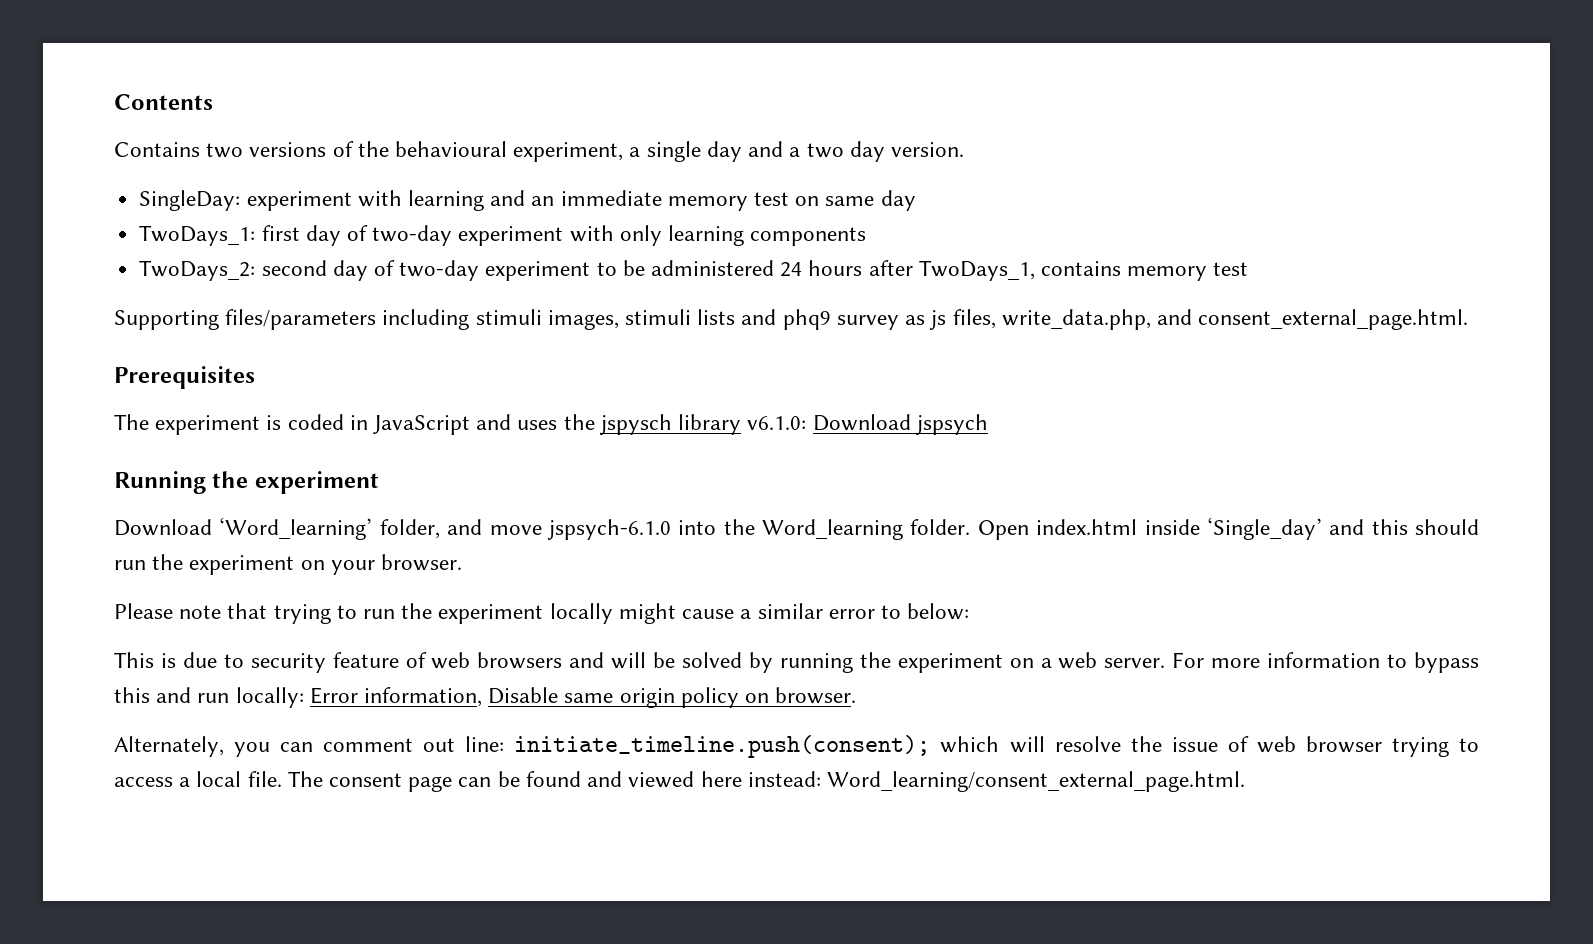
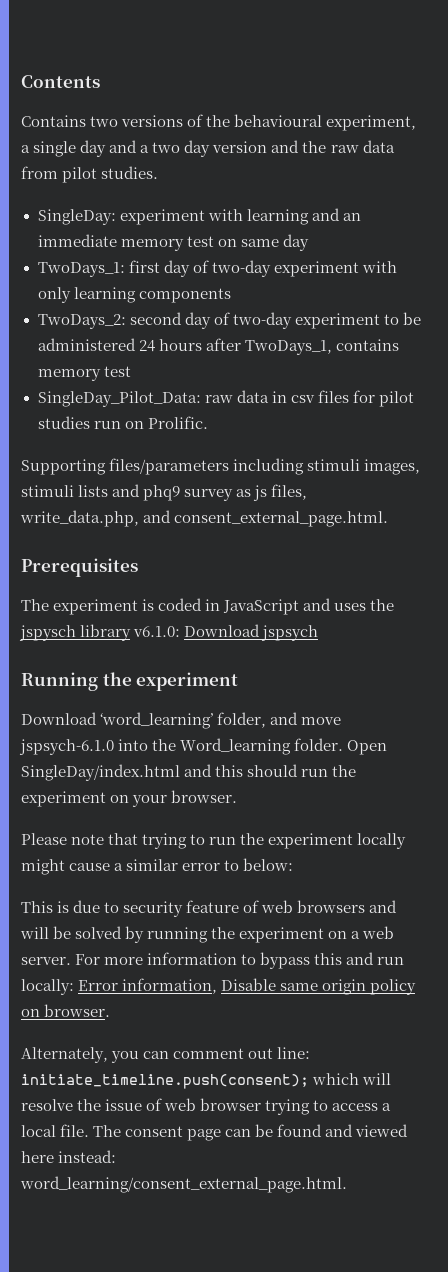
[890,142,964,157] version. -> [212,140,395,153] [21,166,159,183] version and the raw data from pilot studies.
(1249, 269) none -> [37,390,414,407] [37,416,208,429] // SingleDay_Pilot_Data: raw data in csv files for pilot studies run on Prolific.
[219,517,373,540] ‘Word_learning’ -> [100,712,214,729] ‘word_learning’
[1036,517,1322,540] index.html inside ‘Single_day’ -> [21,764,180,781] SingleDay/index.html
[826,771,1245,792] Word_learning/consent_external_page.html. -> [20,1176,347,1193] word_learning/consent_external_page.html.

